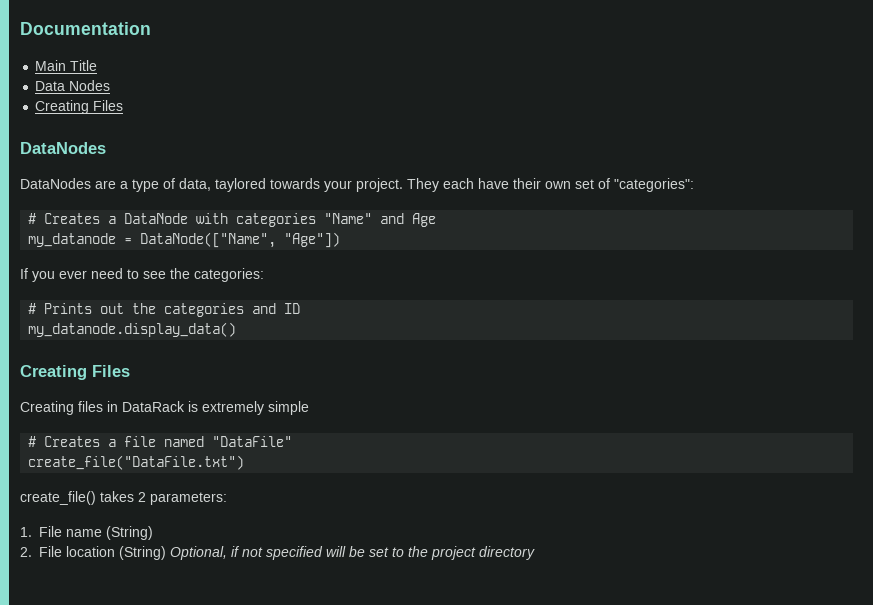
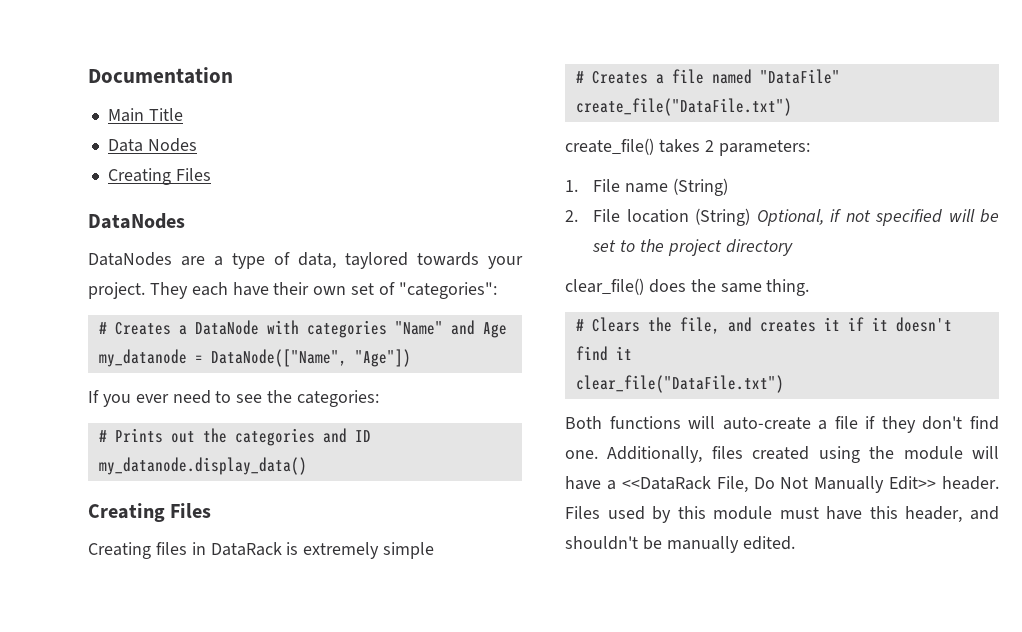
(535, 553) none -> [565,278,810,296] [575,317,952,334] [575,346,632,361] [575,375,784,393] [565,416,999,433] [565,446,1000,463] [565,476,999,493] [565,506,999,523] [565,536,795,553] // clear_file() does the same thing. // # Clears the file, and creates it if it doesn't find it // clear_file("DataFile.txt") // Both functions will auto-create a file if they don't find one. Additionally, files created using the module will have a <<DataRack File, Do Not Manually Edit>> header. Files used by this module must have this header, and shouldn't be manually edited.

